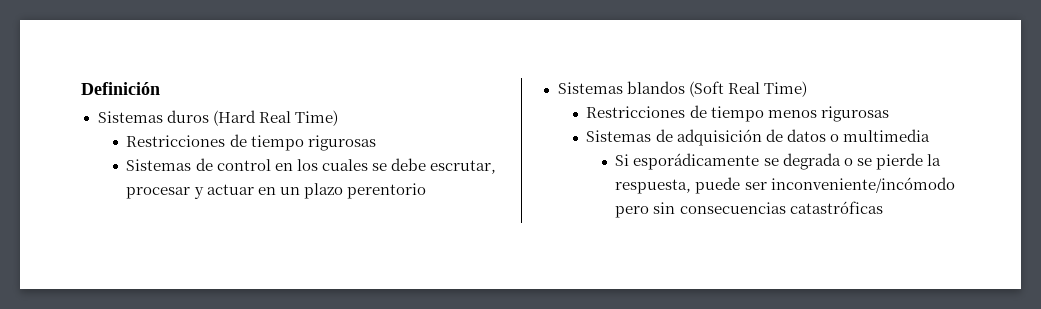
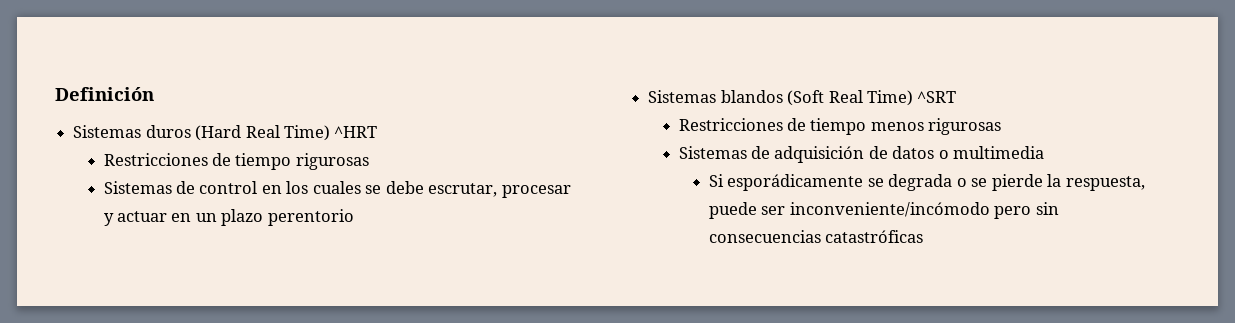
(338, 118) none -> [334,126,378,138] ^HRT
(807, 89) none -> [917,91,957,103] ^SRT

